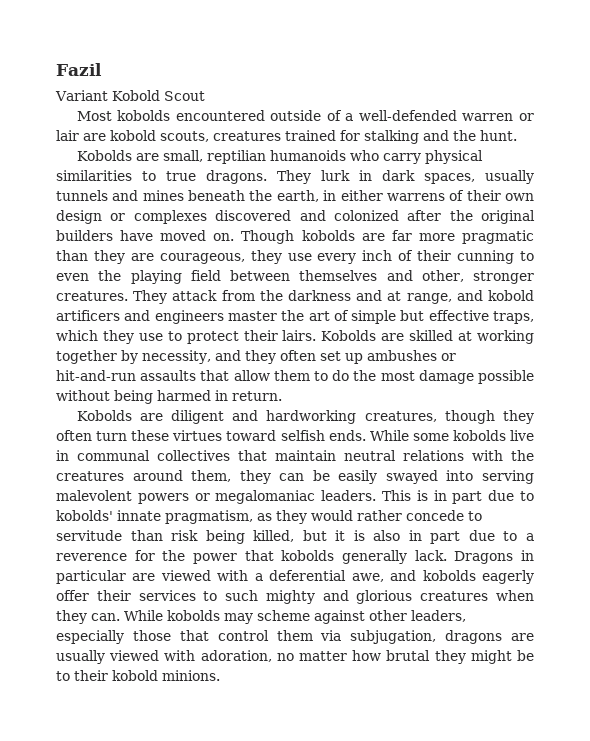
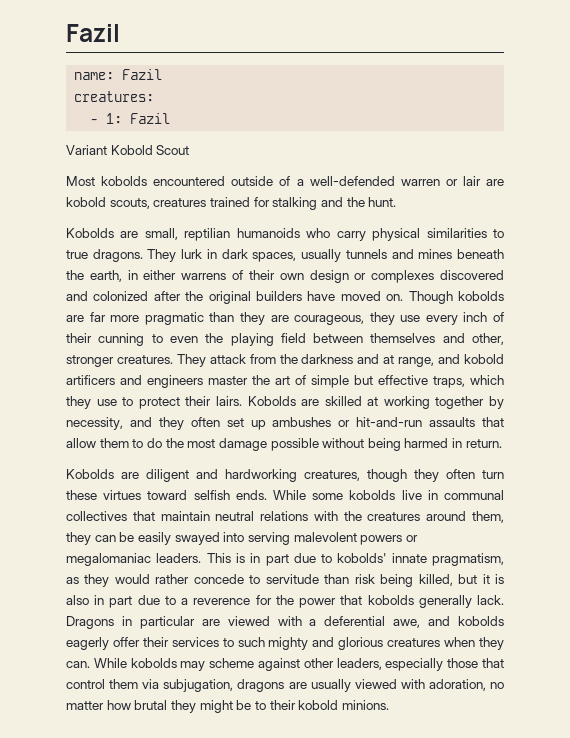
[56,63,102,76] Fazil -> [66,24,120,42] [74,69,163,80] [74,91,155,102] [90,113,171,124] Fazil // name: Fazil // creatures: // - 1: Fazil

